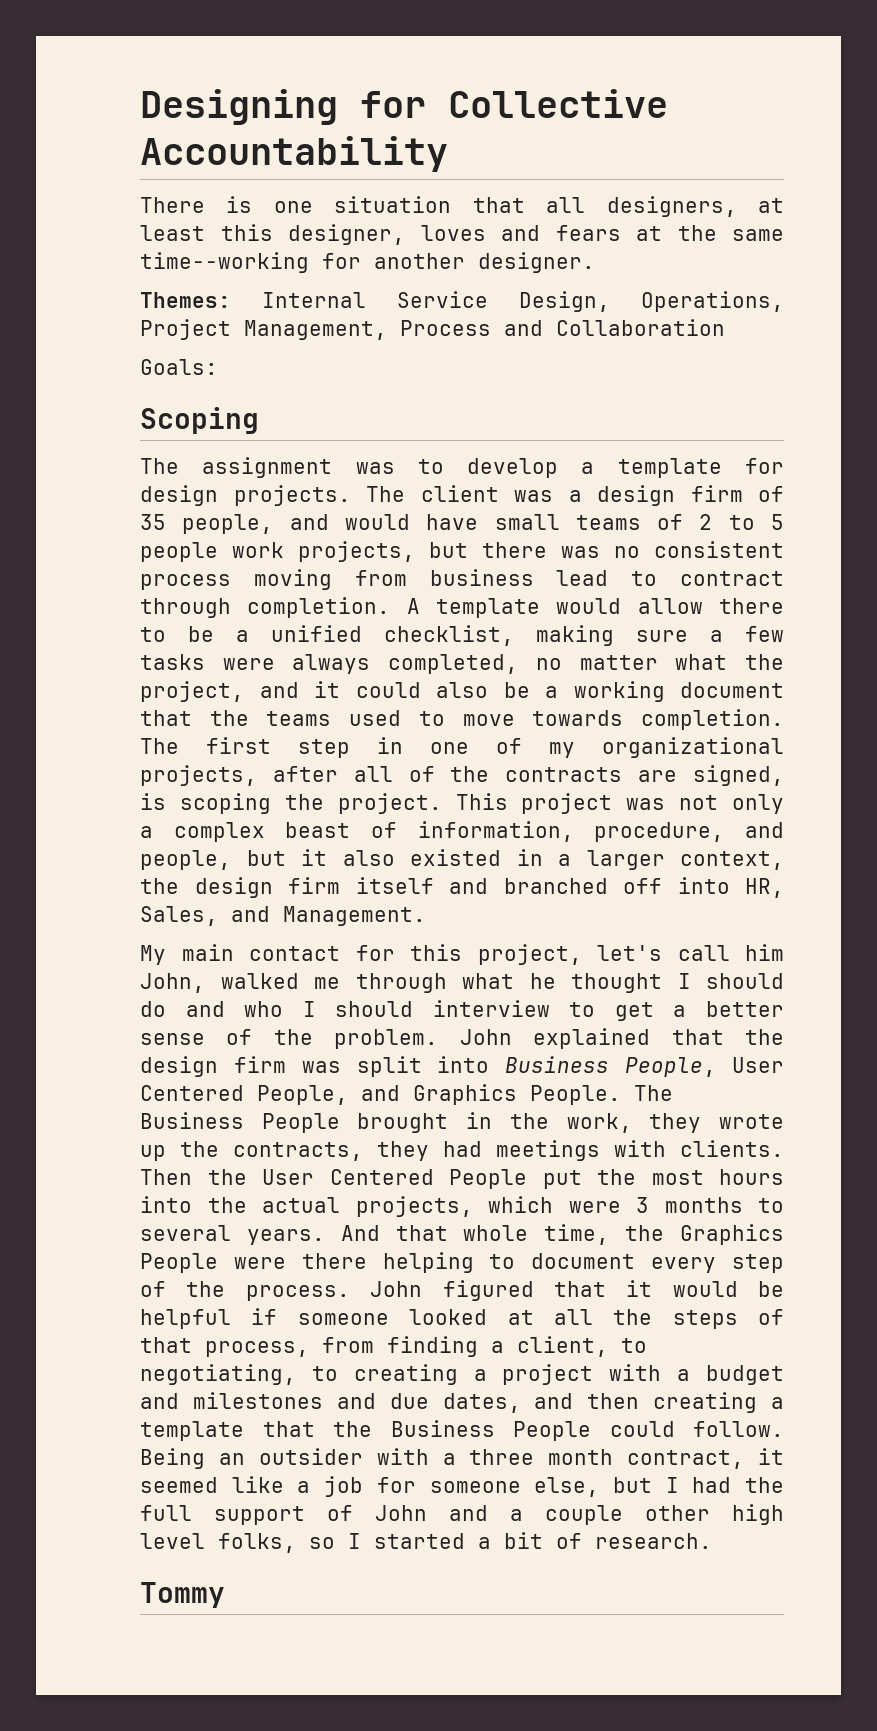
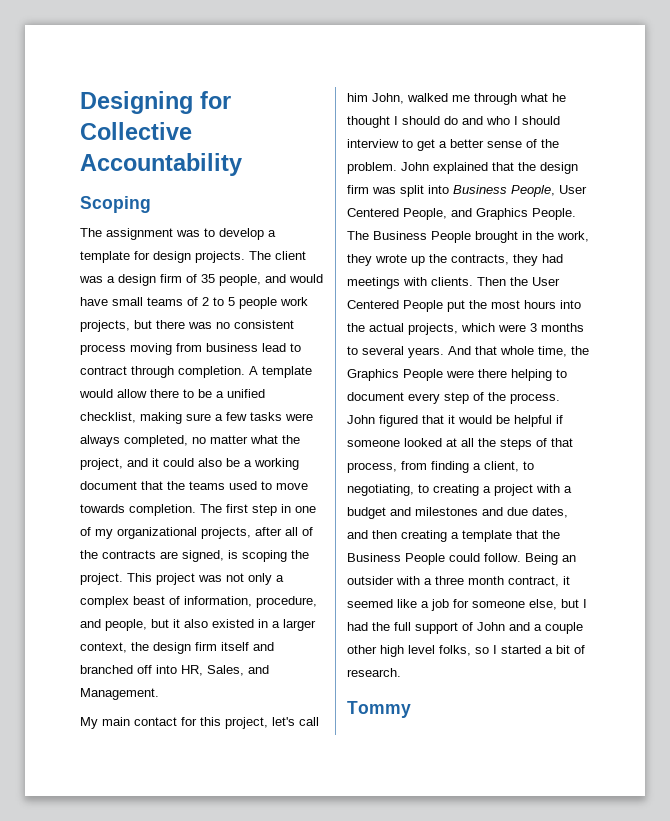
[140,196,785,217] [140,224,784,245] [140,252,595,273] [140,291,784,312] [140,319,725,340] [140,359,218,375] // There is one situation that all designers, at least this designer, loves and fears at the same time--working for another designer. // Themes: Internal Service Design, Operations, Project Management, Process and Collaboration // Goals: -> (242, 164) none

